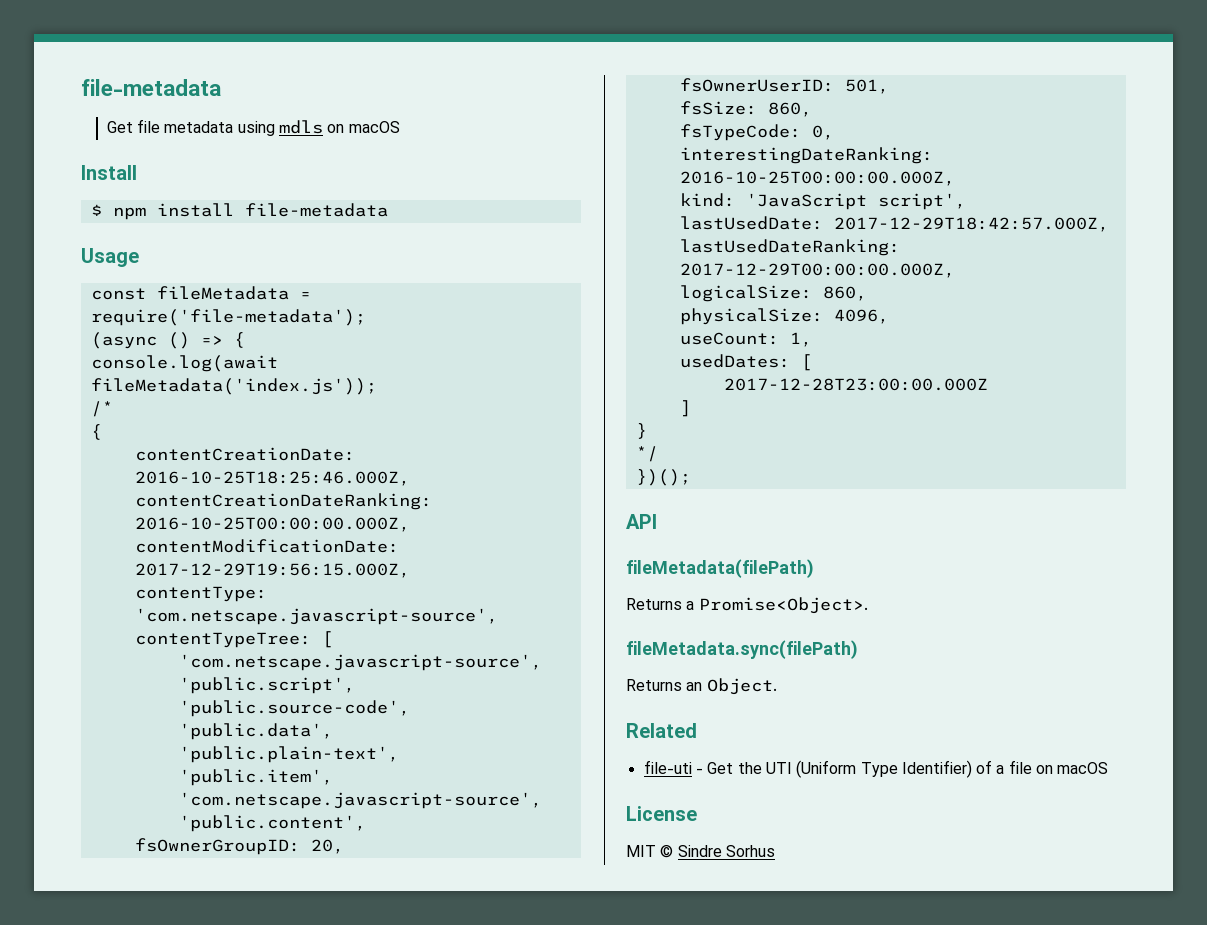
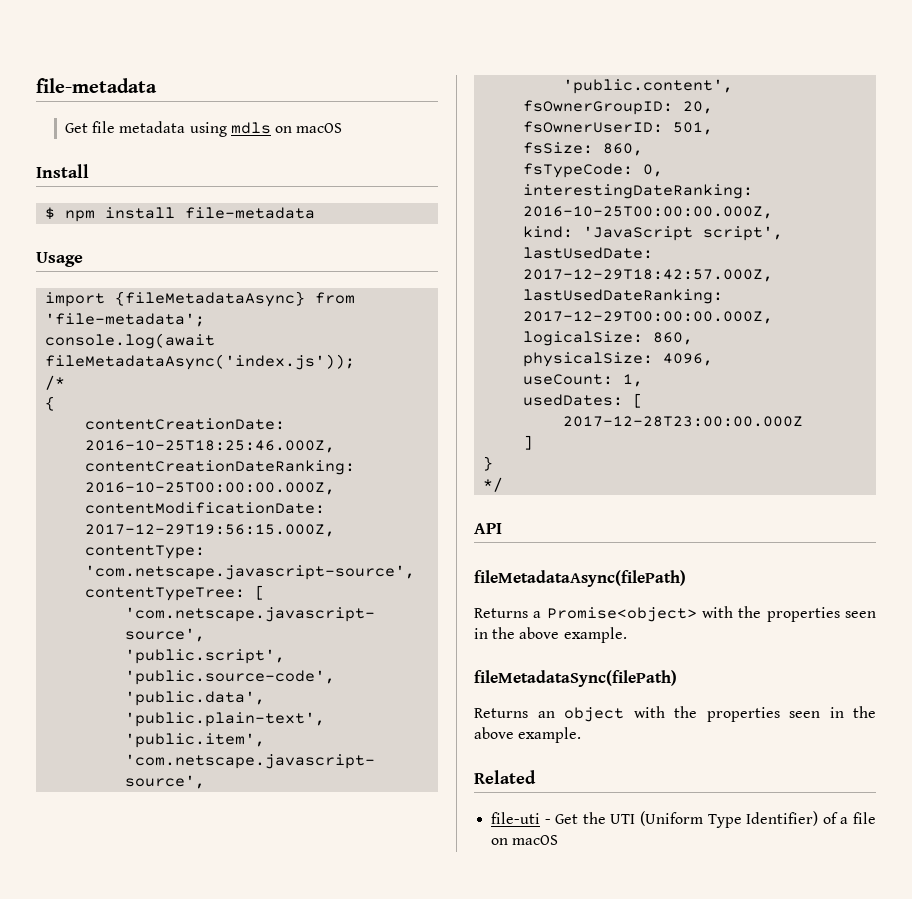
[90,286,311,300] [90,309,366,326] [90,332,245,349] const fileMetadata = require('file-metadata'); // (async () => { -> [45,291,356,307] [45,313,206,327] import {fileMetadataAsync} from 'file-metadata';
[90,378,377,395] fileMetadata('index.js')); -> [45,354,356,370] fileMetadataAsync('index.js'));
[635,469,691,486] // })(); -> (504, 484) none
[626,559,814,578] fileMetadata(filePath) -> [474,570,686,587] fileMetadataAsync(filePath)
[698,597,868,614] [626,640,858,659] [626,678,777,695] Promise<Object>. // fileMetadata.sync(filePath) // Returns an Object. -> [546,606,876,622] [474,627,627,643] [474,670,677,687] [474,706,876,722] [474,727,582,743] Promise<object> with the properties seen in the above example. // fileMetadataSync(filePath) // Returns an object with the properties seen in the above example.
[626,806,697,821] [626,844,775,858] // License // MIT © Sindre Sorhus -> (559, 840) none

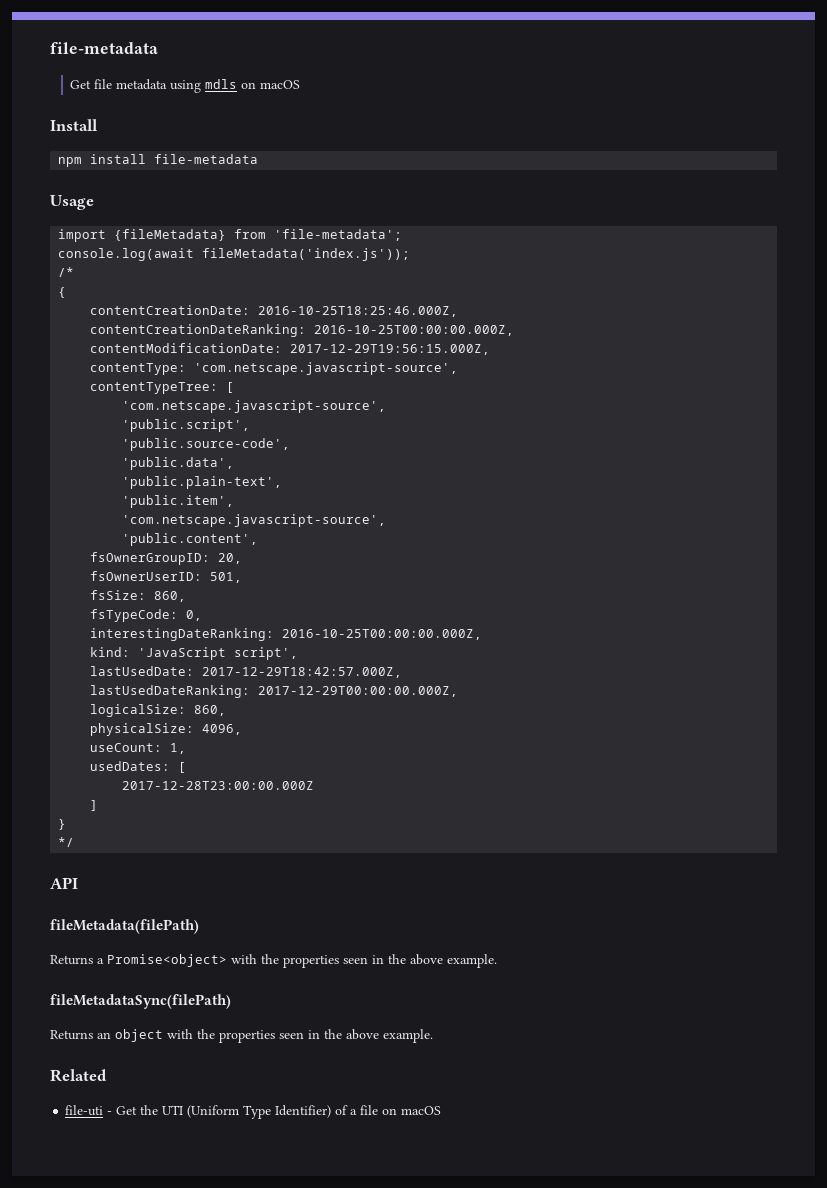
[45,207,56,220] $ -> (98, 125) none
[115,291,306,307] {fileMetadataAsync} -> [114,229,227,241] {fileMetadata}
[45,354,356,370] fileMetadataAsync('index.js')); -> [202,248,411,261] fileMetadata('index.js'));
[474,570,686,587] fileMetadataAsync(filePath) -> [50,919,199,934] fileMetadata(filePath)

